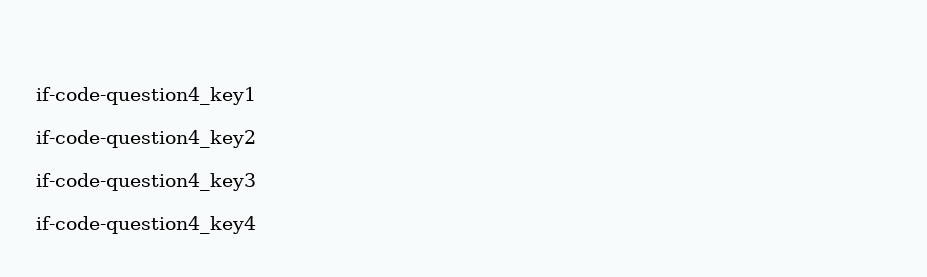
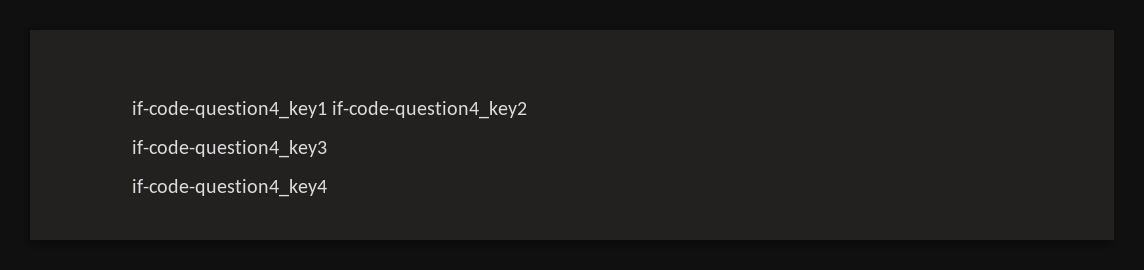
(256, 96) // -> (327, 110) none

